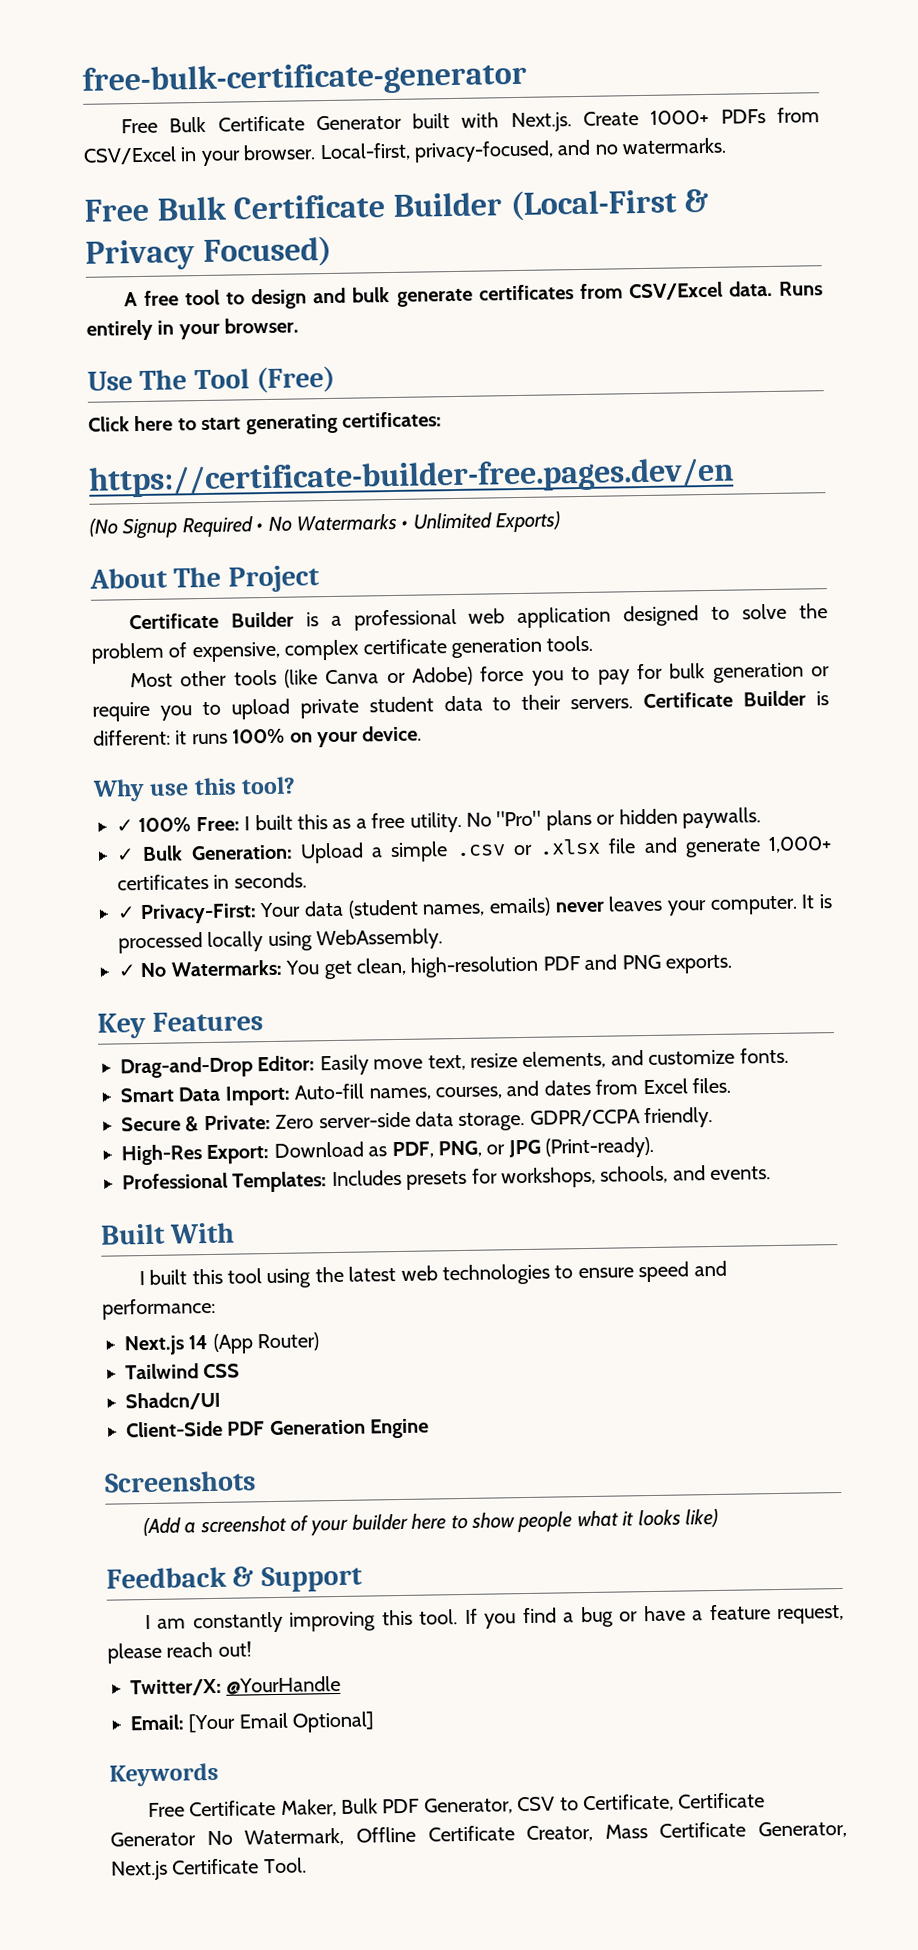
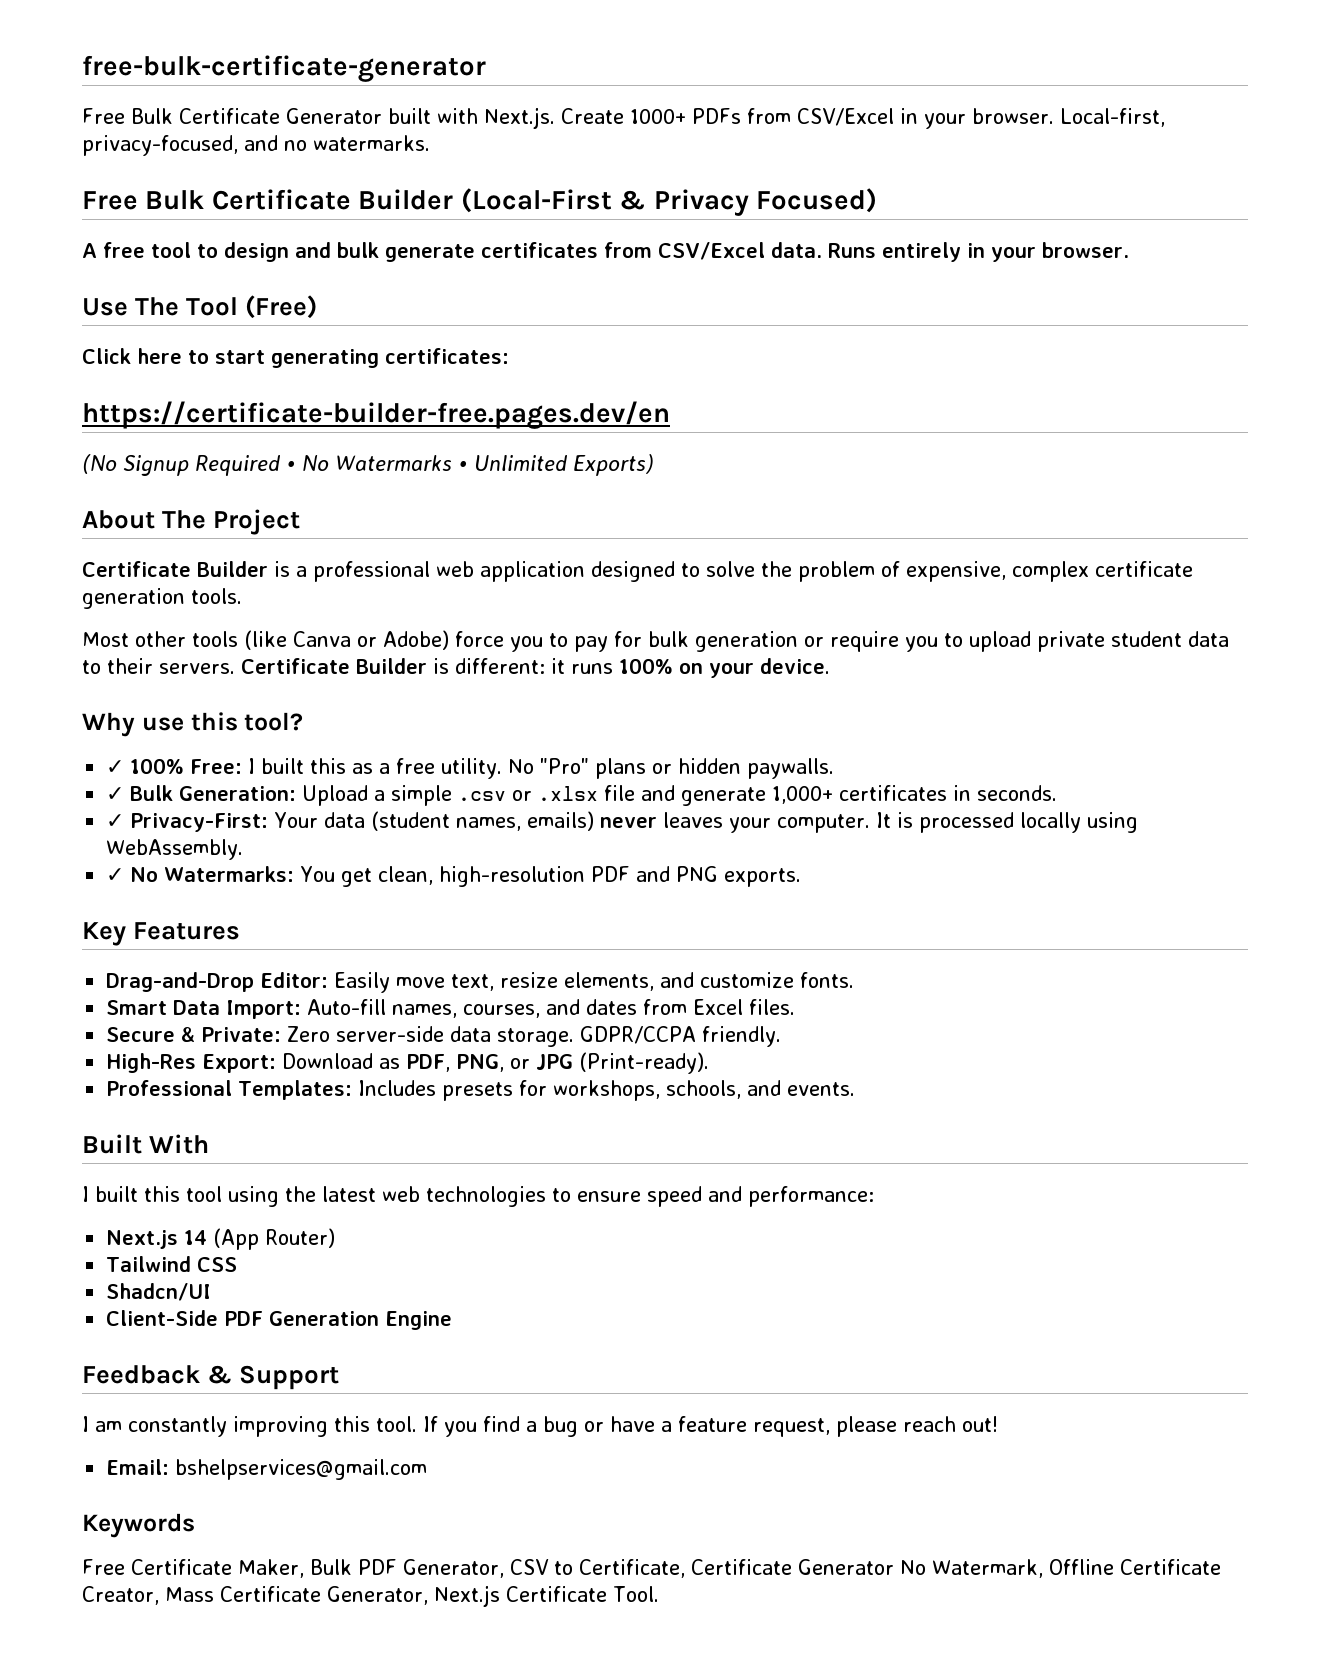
[104,1470,256,1493] [142,1508,719,1537] // Screenshots // (Add a screenshot of your builder here to show people what it looks like) -> (453, 1320) none
[130,1675,342,1697] // Twitter/X: @YourHandle -> (998, 1424) none
[188,1711,376,1733] [Your Email Optional] -> [175,1459,428,1480] bshelpservices@gmail.com

